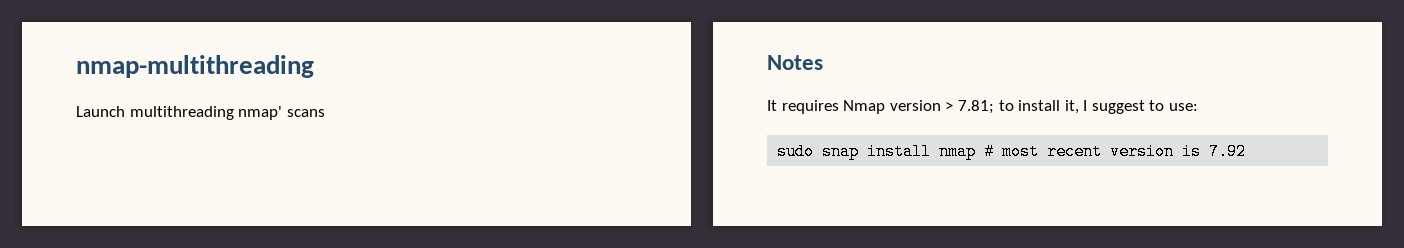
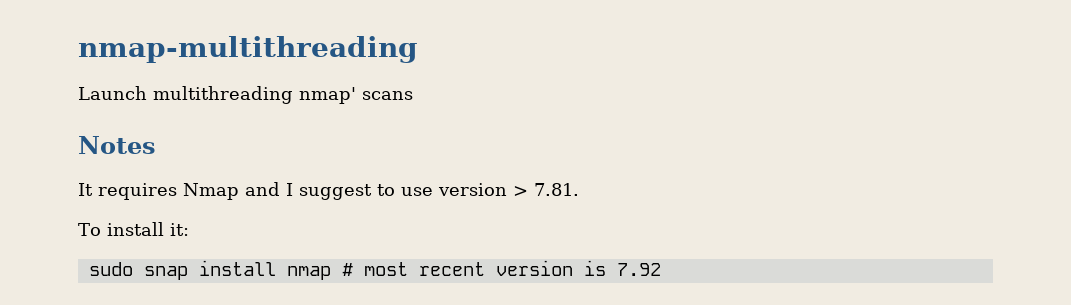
[889,100,1199,114] version > 7.81; to install it, I suggest to use: -> [245,182,579,200] [78,222,189,236] and I suggest to use version > 7.81. // To install it:

